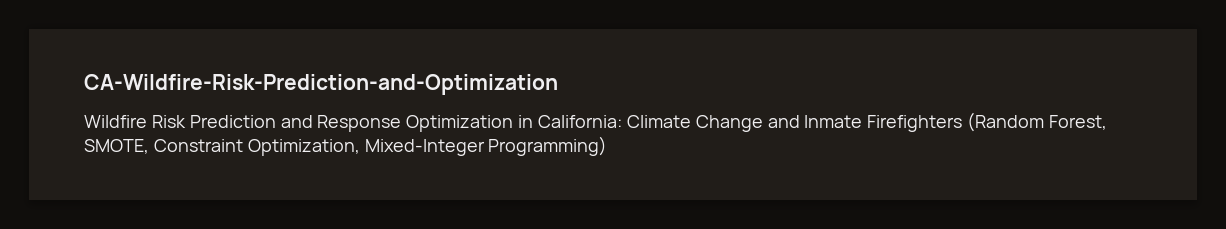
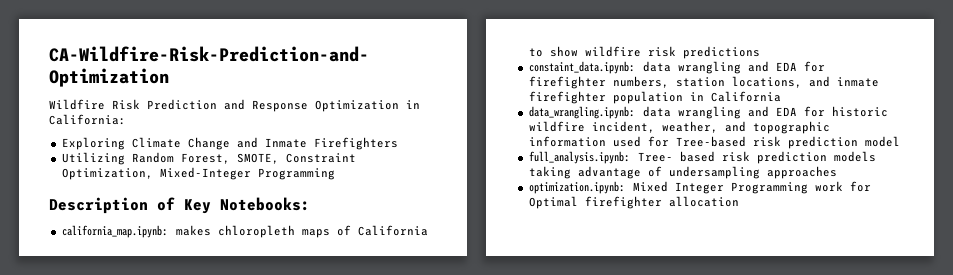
(623, 121) none -> [61,137,125,150] // Exploring
[967,112,1045,132] (Random -> [61,152,174,165] // Utilizing Random
[488,136,608,156] Programming) -> [257,168,335,180] [49,197,310,214] [61,225,428,238] [528,46,760,59] [528,61,825,74] [528,76,879,89] [528,91,781,104] [528,106,888,119] [528,121,830,134] [528,136,900,149] [528,151,876,164] [528,166,837,179] [528,181,871,194] [528,196,739,209] Programming // Description of Key Notebooks: // california_map.ipynb: makes chloropleth maps of California to show wildfire risk predictions // constaint_data.ipynb: data wrangling and EDA for firefighter numbers, station locations, and inmate firefighter population in California // data_wrangling.ipynb: data wrangling and EDA for historic wildfire incident, weather, and topographic information used for Tree-based risk prediction model // full_analysis.ipynb: Tree- based risk prediction models taking advantage of undersampling approaches // optimization.ipynb: Mixed Integer Programming work for Optimal firefighter allocation

